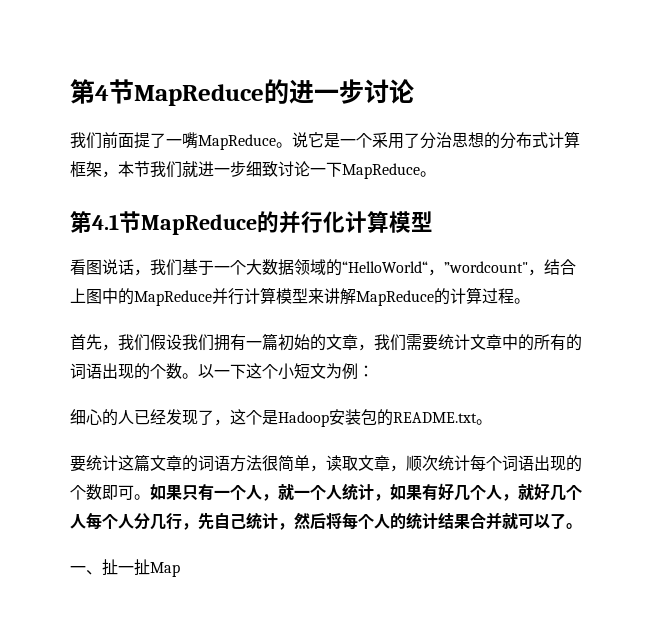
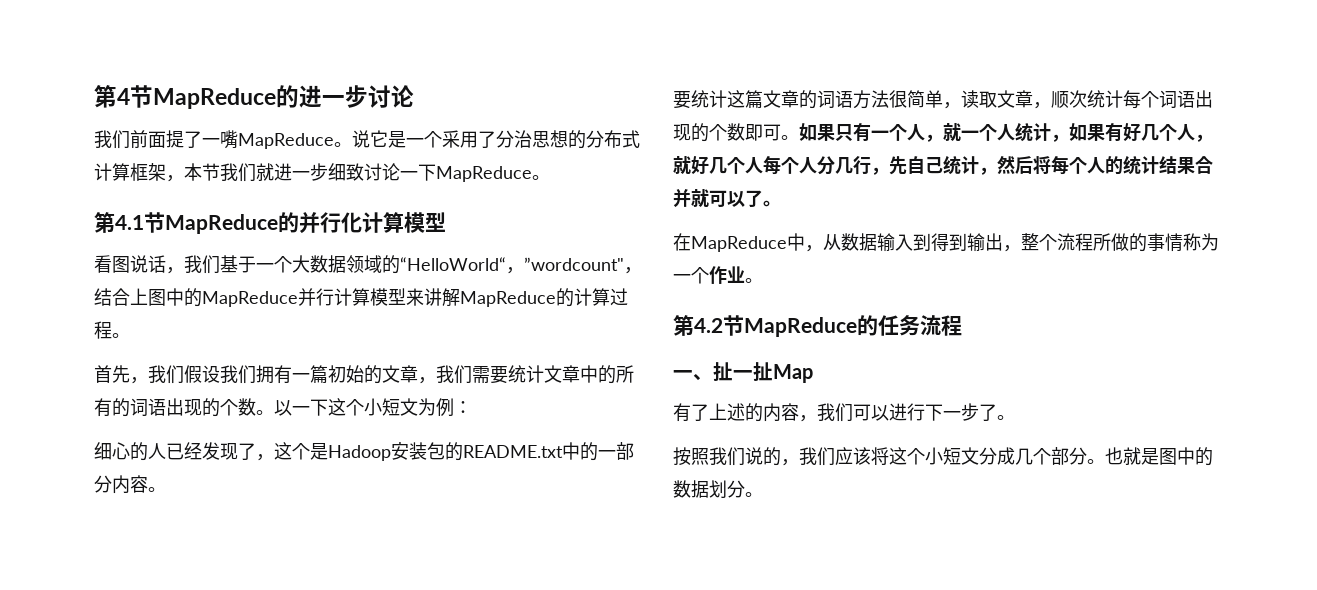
(477, 417) none -> [562,442,634,461] [94,475,148,494] 中的一部分内容
[70,559,180,577] 一、扯一扯Map -> [673,233,1219,252] [673,266,763,284] [673,315,962,337] [673,362,813,383] [673,403,1015,422] [673,447,1213,466] [673,480,763,498] 在MapReduce中，从数据输入到得到输出，整个流程所做的事情称为一个作业。 // 第4.2节MapReduce的任务流程 // 一、扯一扯Map // 有了上述的内容，我们可以进行下一步了。 // 按照我们说的，我们应该将这个小短文分成几个部分。也就是图中的数据划分。

